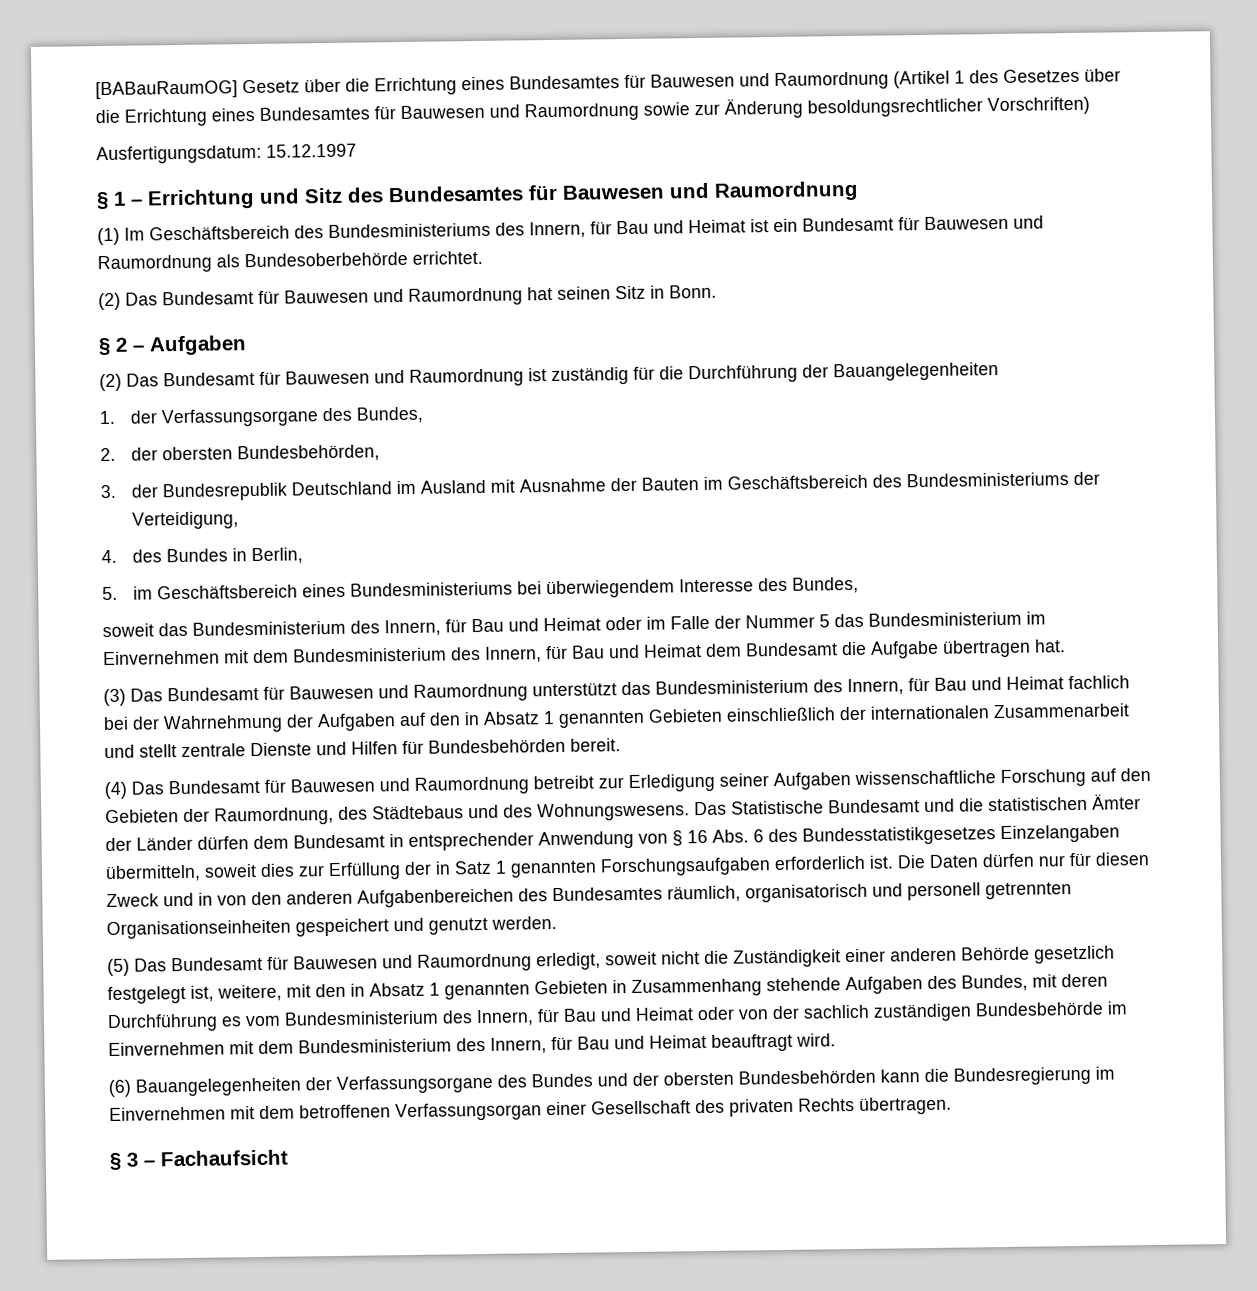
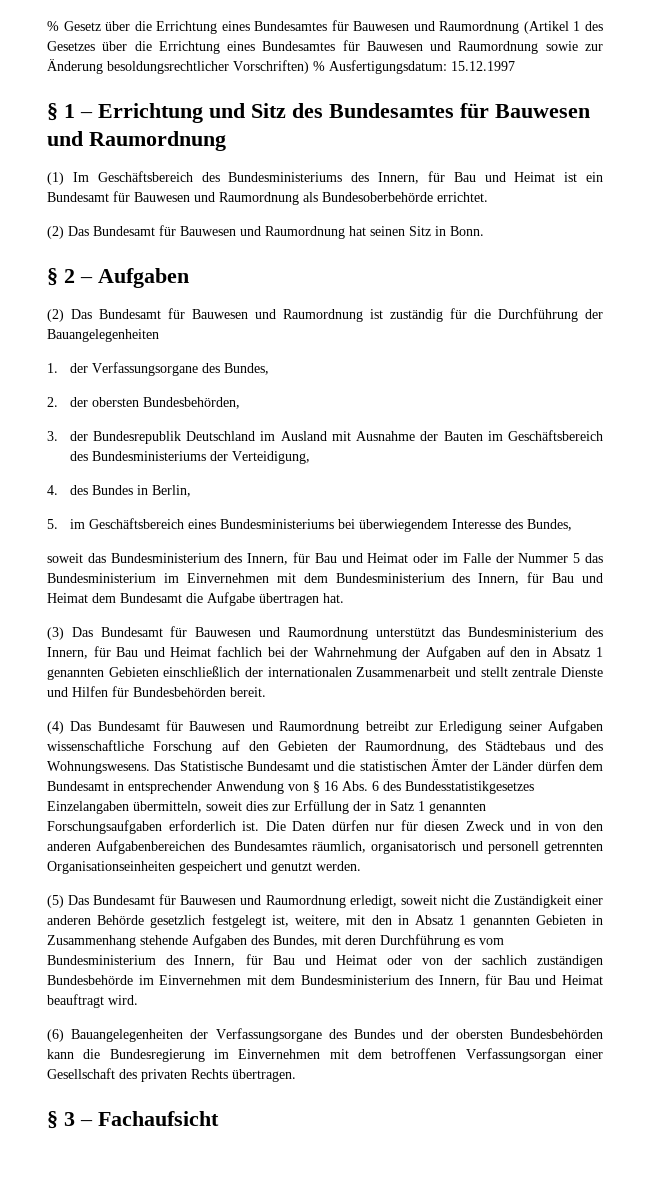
[95,80,238,100] [BABauRaumOG] -> [47,21,59,31] %
(1090, 106) // -> [313,61,325,71] %

